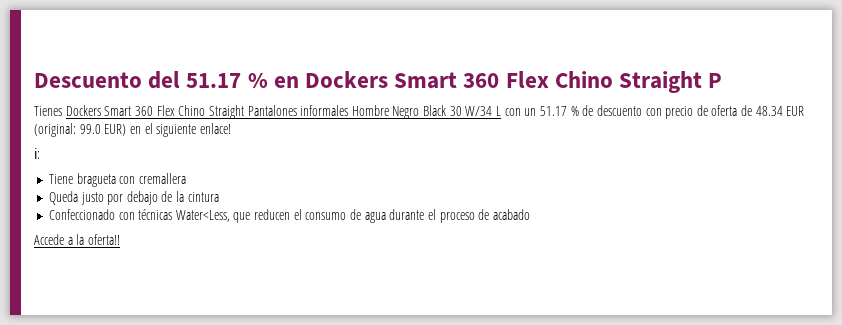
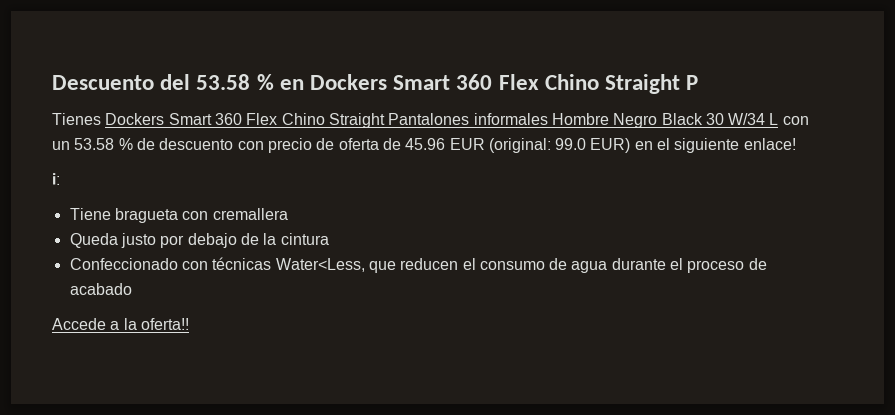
[186,73,242,88] 51.17 -> [196,74,251,90] 53.58
[539,106,567,116] 51.17 -> [74,138,115,150] 53.58
[755,106,783,116] 48.34 -> [405,138,446,150] 45.96

